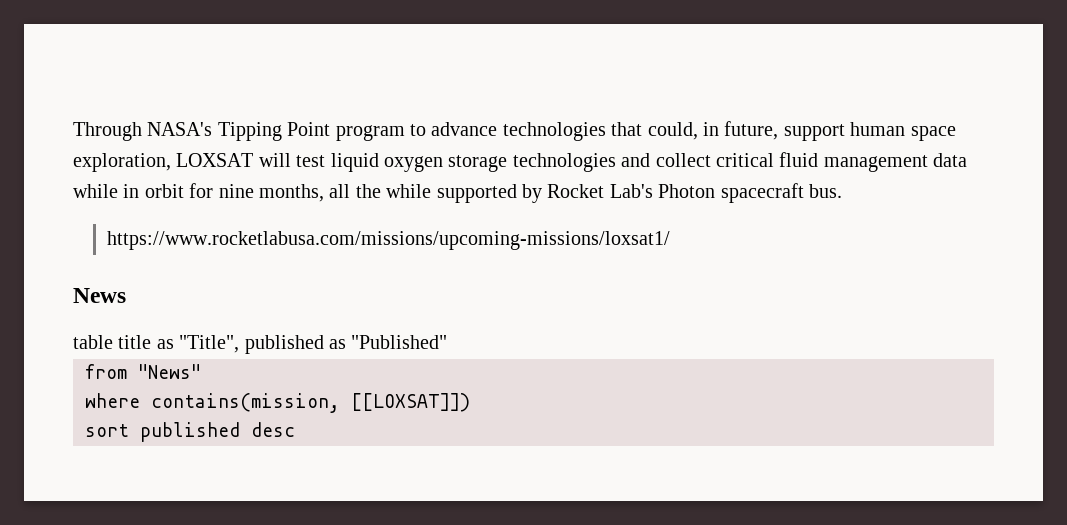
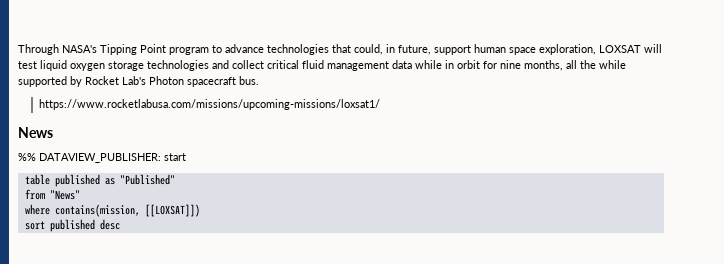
[73,335,240,353] table title as "Title", -> [18,153,186,163] [24,174,50,185] %% DATAVIEW_PUBLISHER: start // table

